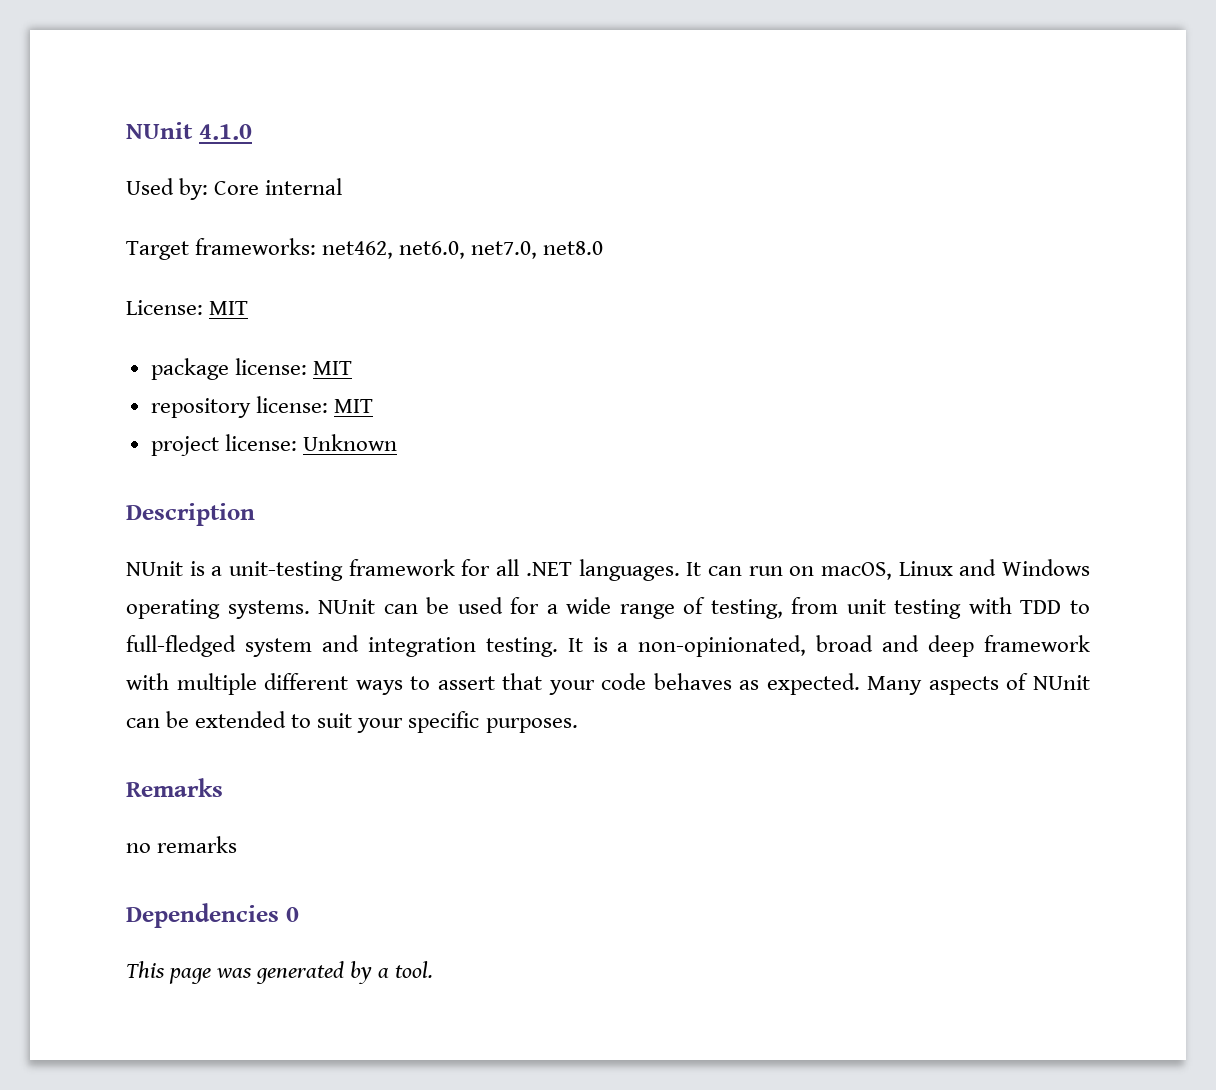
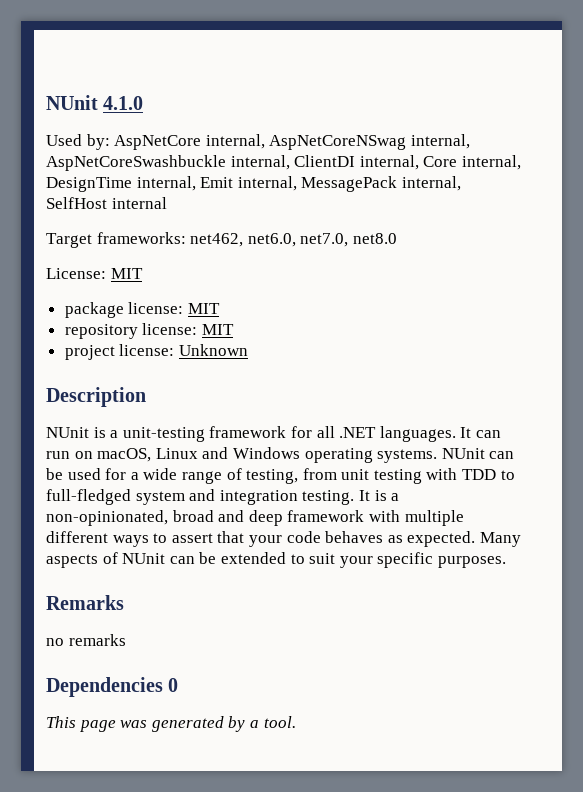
[214,181,260,195] Core -> [114,134,470,150] [46,155,521,171] [46,176,461,192] [46,197,107,209] AspNetCore internal, AspNetCoreNSwag internal, AspNetCoreSwashbuckle internal, ClientDI internal, Core internal, DesignTime internal, Emit internal, MessagePack internal, SelfHost

